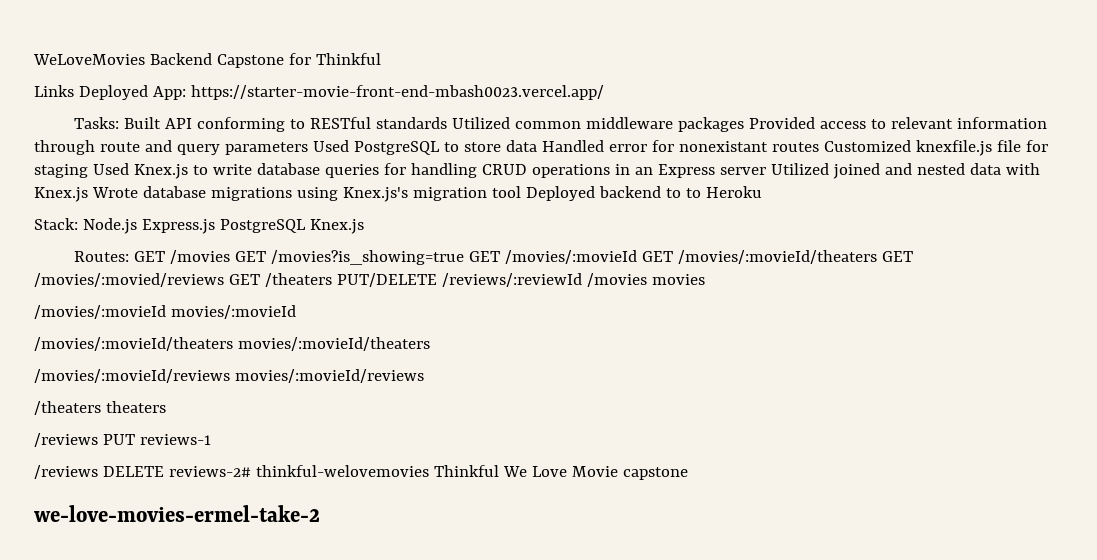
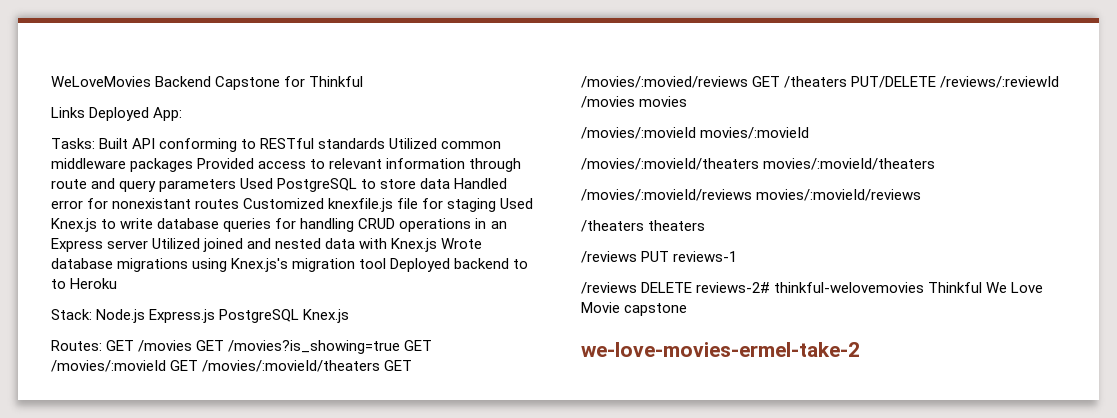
[190,85,604,100] https://starter-movie-front-end-mbash0023.vercel.app/ -> (183, 114) none

